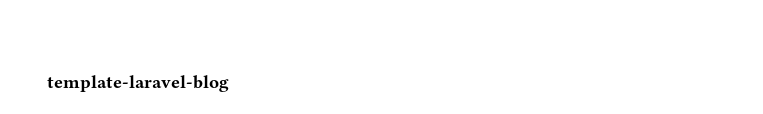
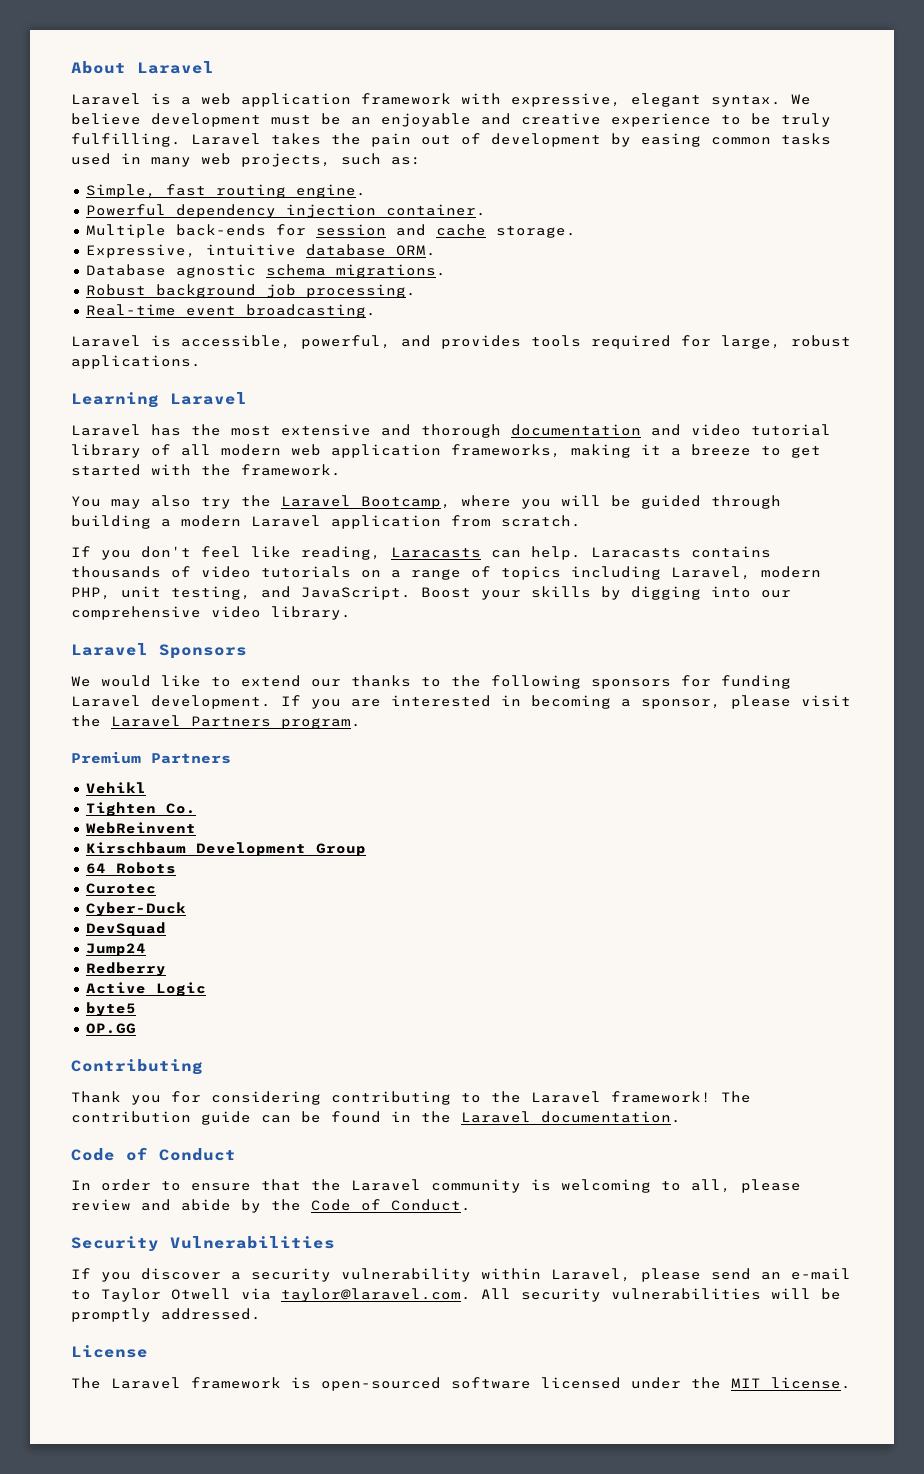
[47,75,229,92] template-laravel-blog -> [71,61,214,74] [71,93,811,107] [71,113,831,127] [71,133,831,147] [71,153,421,167] [85,184,366,198] [85,204,486,218] [85,224,576,238] [85,244,436,258] [85,264,446,278] [85,284,416,298] [85,304,376,318] [71,335,851,349] [71,355,201,369] [71,392,247,408] [71,424,831,438] [71,444,821,458] [71,464,341,476] [71,495,781,509] [71,515,581,529] [71,546,771,560] [71,566,821,580] [71,586,791,600] [71,606,351,620] [71,643,247,659] [71,675,791,689] [71,695,851,709] [71,715,361,729] [71,751,231,764] [85,782,146,794] [85,802,196,816] [85,822,196,834] [85,842,366,856] [85,862,176,874] [85,883,156,894] [85,902,186,916] [85,922,166,936] [85,943,146,956] [85,962,166,976] [85,982,206,996] [85,1002,136,1016] [85,1023,136,1034] [71,1059,203,1075] [71,1091,751,1105] [71,1111,681,1125] [71,1147,236,1161] [71,1179,801,1193] [71,1199,471,1213] [71,1236,335,1252] [71,1268,851,1282] [71,1288,841,1302] [71,1308,261,1322] [71,1345,148,1358] [71,1377,851,1391] About Laravel // Laravel is a web application framework with expressive, elegant syntax. We believe development must be an enjoyable and creative experience to be truly fulfilling. Laravel takes the pain out of development by easing common tasks used in many web projects, such as: // Simple, fast routing engine. // Powerful dependency injection container. // Multiple back-ends for session and cache storage. // Expressive, intuitive database ORM. // Database agnostic schema migrations. // Robust background job processing. // Real-time event broadcasting. // Laravel is accessible, powerful, and provides tools required for large, robust applications. // Learning Laravel // Laravel has the most extensive and thorough documentation and video tutorial library of all modern web application frameworks, making it a breeze to get started with the framework. // You may also try the Laravel Bootcamp, where you will be guided through building a modern Laravel application from scratch. // If you don't feel like reading, Laracasts can help. Laracasts contains thousands of video tutorials on a range of topics including Laravel, modern PHP, unit testing, and JavaScript. Boost your skills by digging into our comprehensive video library. // Laravel Sponsors // We would like to extend our thanks to the following sponsors for funding Laravel development. If you are interested in becoming a sponsor, please visit the Laravel Partners program. // Premium Partners // Vehikl // Tighten Co. // WebReinvent // Kirschbaum Development Group // 64 Robots // Curotec // Cyber-Duck // DevSquad // Jump24 // Redberry // Active Logic // byte5 // OP.GG // Contributing // Thank you for considering contributing to the Laravel framework! The contribution guide can be found in the Laravel documentation. // Code of Conduct // In order to ensure that the Laravel community is welcoming to all, please review and abide by the Code of Conduct. // Security Vulnerabilities // If you discover a security vulnerability within Laravel, please send an e-mail to Taylor Otwell via taylor@laravel.com. All security vulnerabilities will be promptly addressed. // License // The Laravel framework is open-sourced software licensed under the MIT license.

